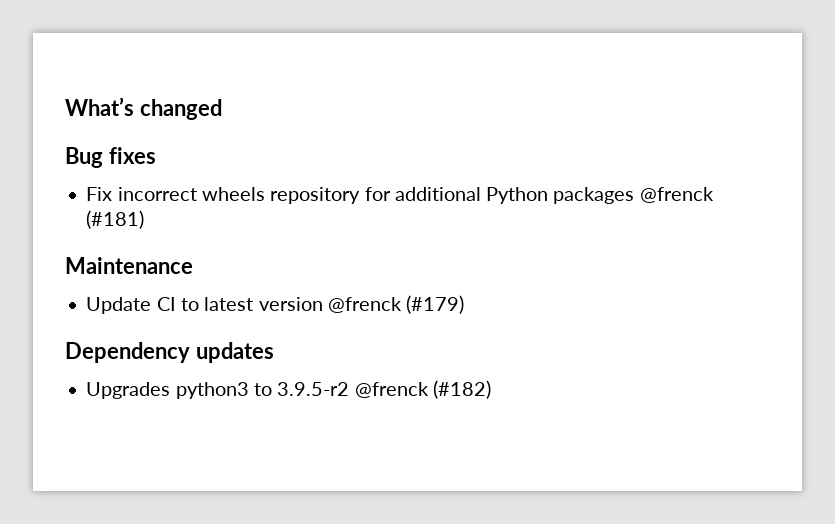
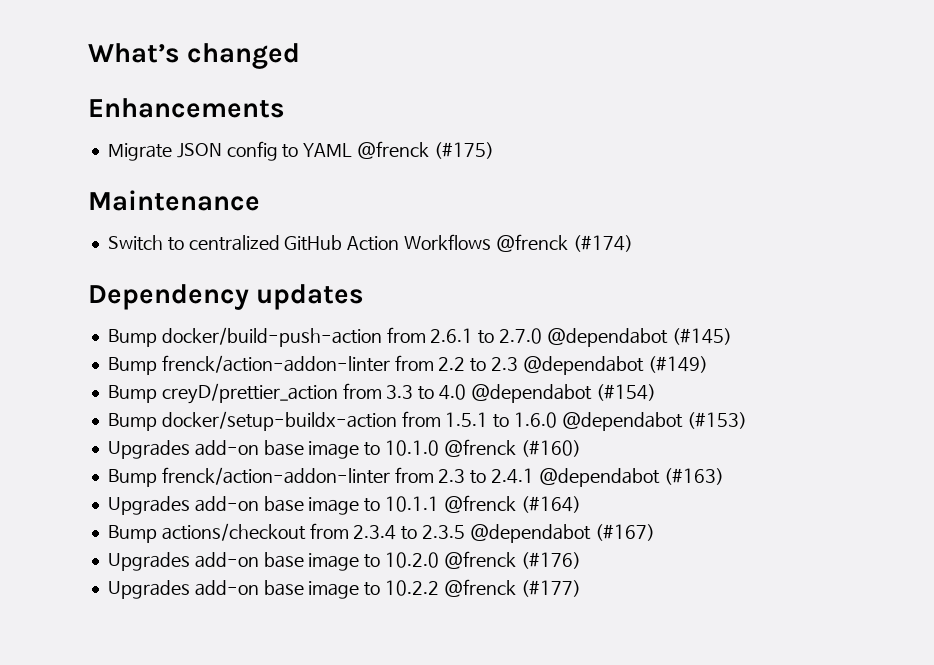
[65,147,156,168] [86,187,714,204] [86,210,145,229] [65,257,193,274] [86,295,465,314] [65,342,274,363] [86,380,491,399] Bug fixes // Fix incorrect wheels repository for additional Python packages @frenck (#181) // Maintenance // Update CI to latest version @frenck (#179) // Dependency updates // Upgrades python3 to 3.9.5-r2 @frenck (#182) -> [88,98,285,118] [107,141,494,161] [88,190,260,211] [107,234,633,252] [88,284,365,310] [107,327,732,347] [107,355,708,375] [107,383,656,404] [107,411,747,431] [107,439,581,459] [107,467,724,487] [107,495,581,515] [107,523,655,543] [107,551,581,571] [107,579,581,599] Enhancements // Migrate JSON config to YAML @frenck (#175) // Maintenance // Switch to centralized GitHub Action Workflows @frenck (#174) // Dependency updates // Bump docker/build-push-action from 2.6.1 to 2.7.0 @dependabot (#145) // Bump frenck/action-addon-linter from 2.2 to 2.3 @dependabot (#149) // Bump creyD/prettier_action from 3.3 to 4.0 @dependabot (#154) // Bump docker/setup-buildx-action from 1.5.1 to 1.6.0 @dependabot (#153) // Upgrades add-on base image to 10.1.0 @frenck (#160) // Bump frenck/action-addon-linter from 2.3 to 2.4.1 @dependabot (#163) // Upgrades add-on base image to 10.1.1 @frenck (#164) // Bump actions/checkout from 2.3.4 to 2.3.5 @dependabot (#167) // Upgrades add-on base image to 10.2.0 @frenck (#176) // Upgrades add-on base image to 10.2.2 @frenck (#177)

